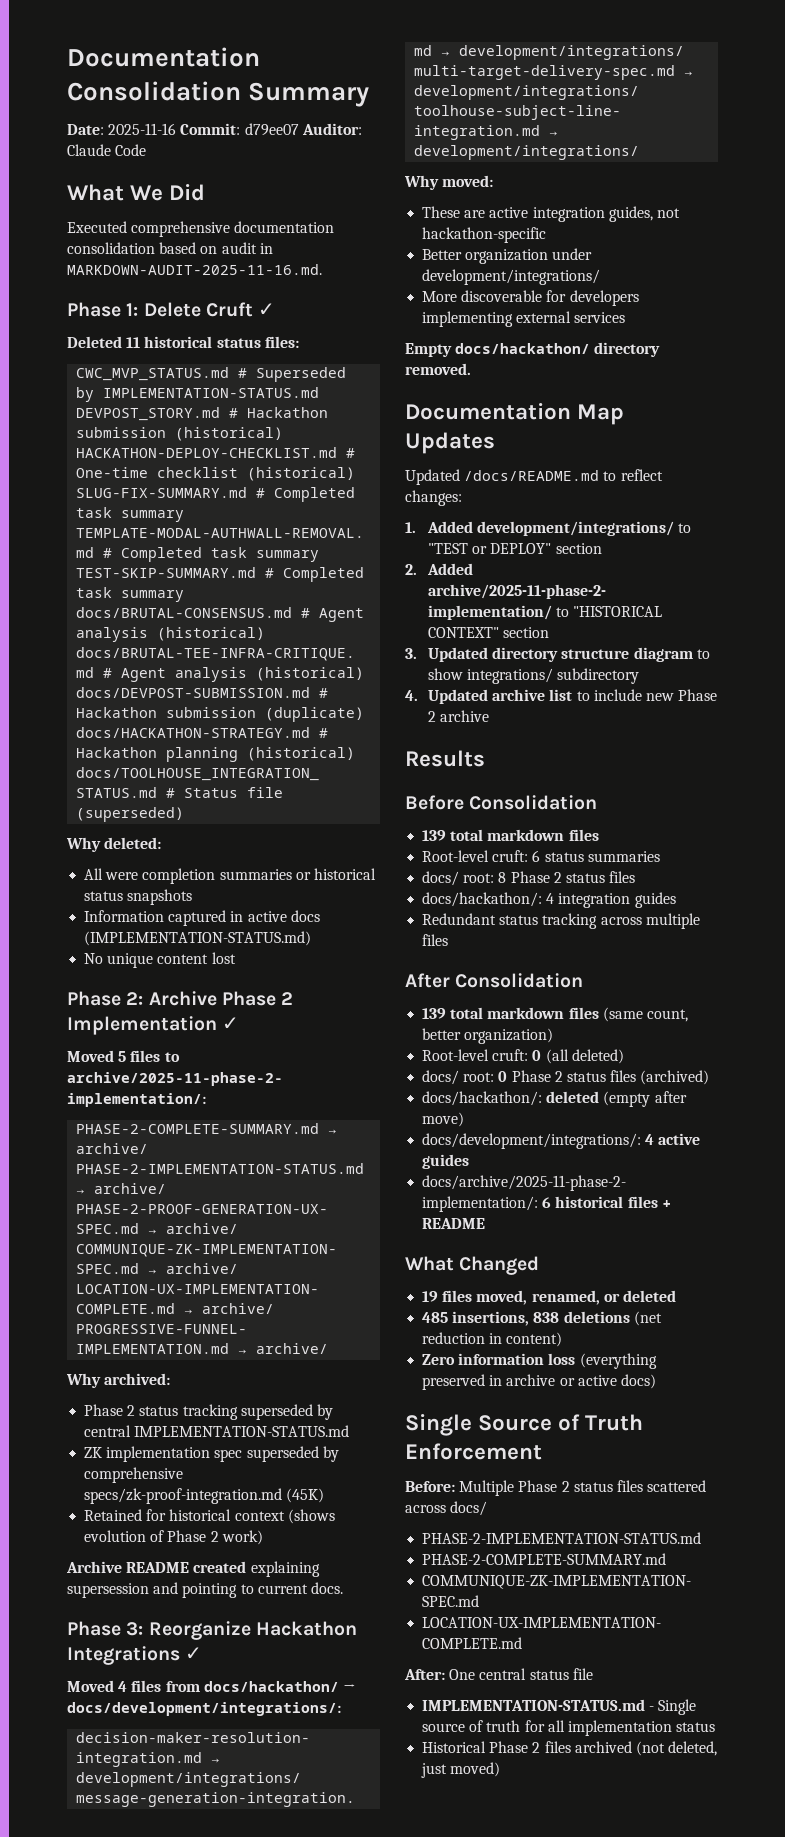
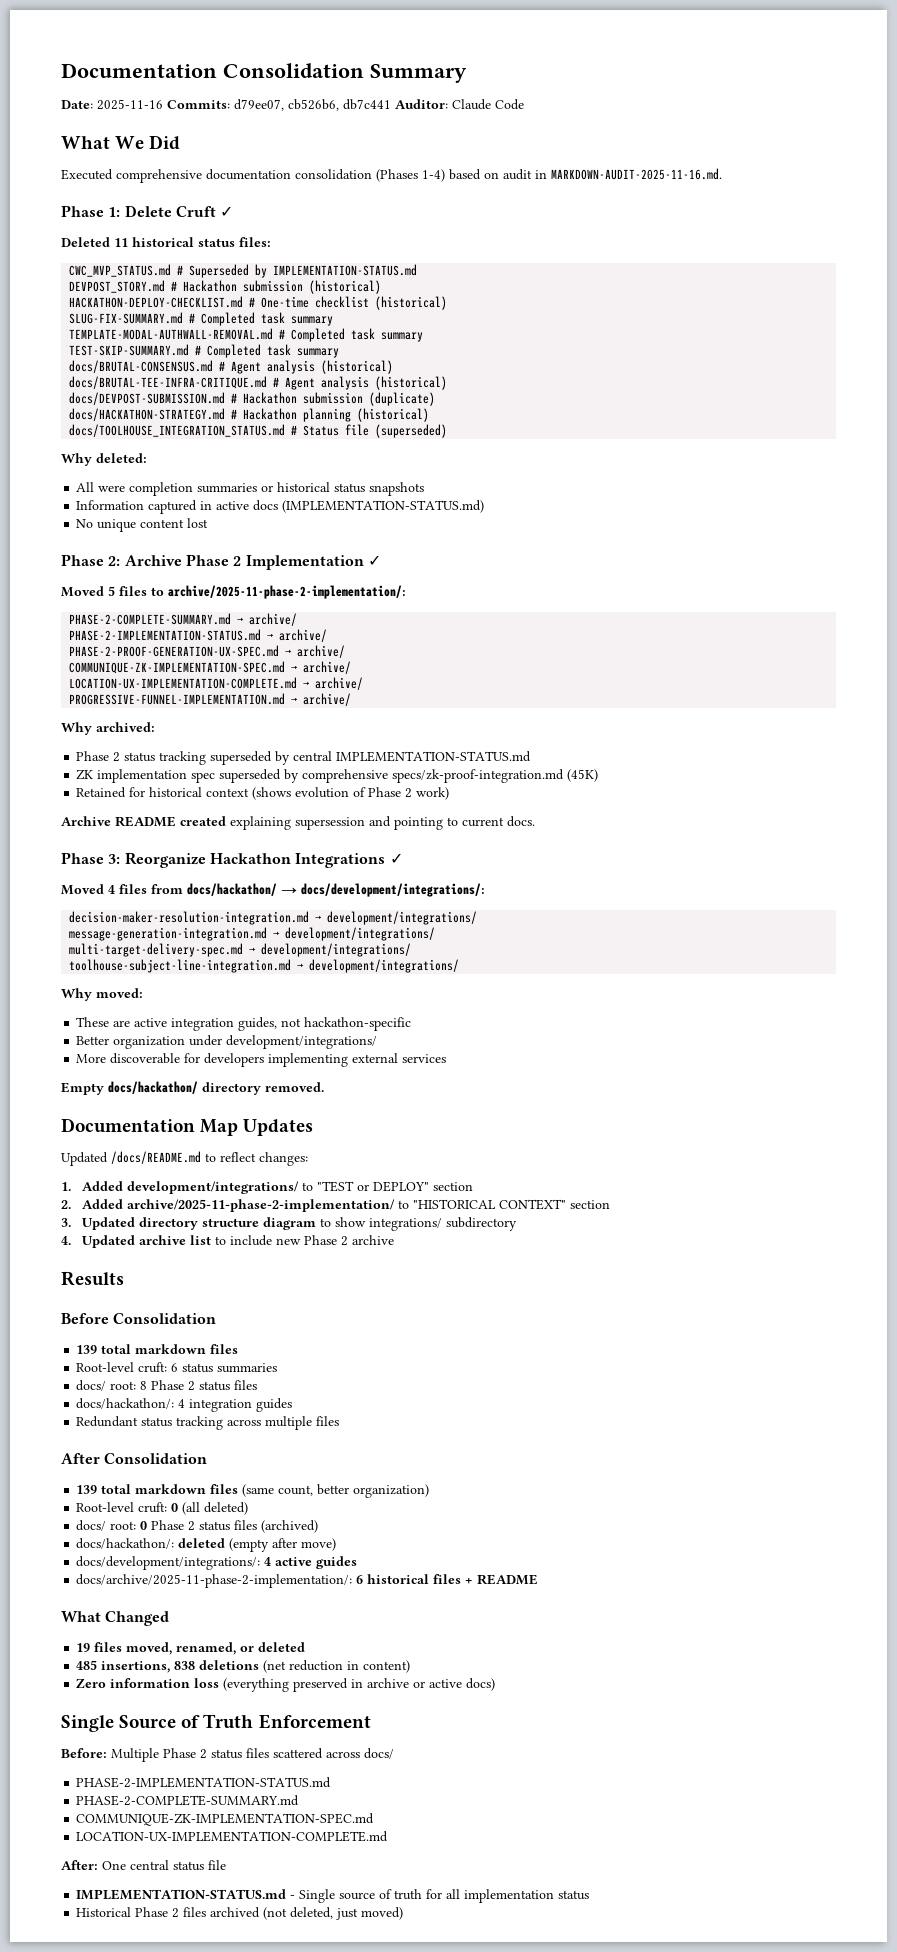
[180,123,299,136] Commit: d79ee07 -> [167,99,391,111] Commits: d79ee07, cb526b6, db7c441
(155, 248) none -> [376,169,445,182] (Phases 1-4)

